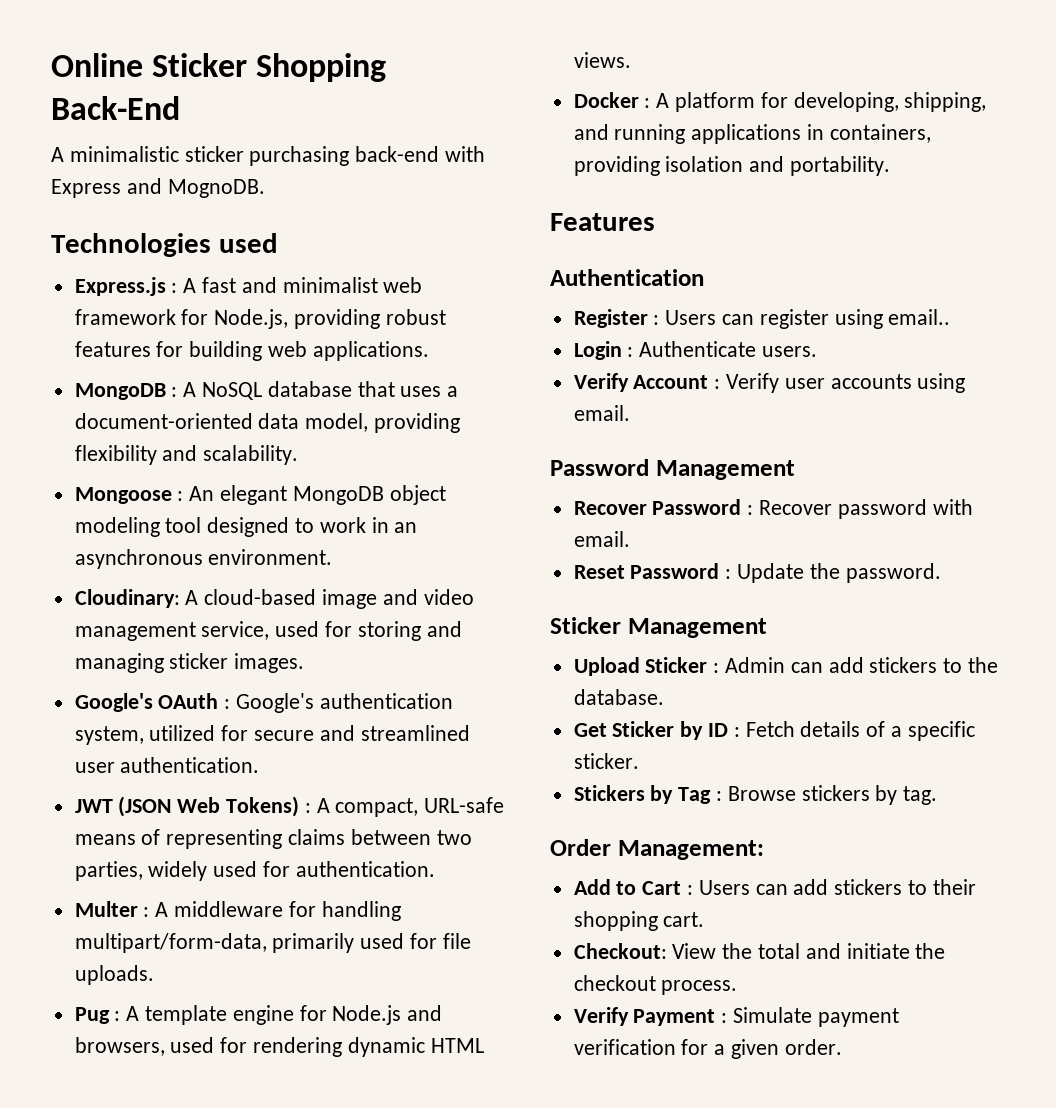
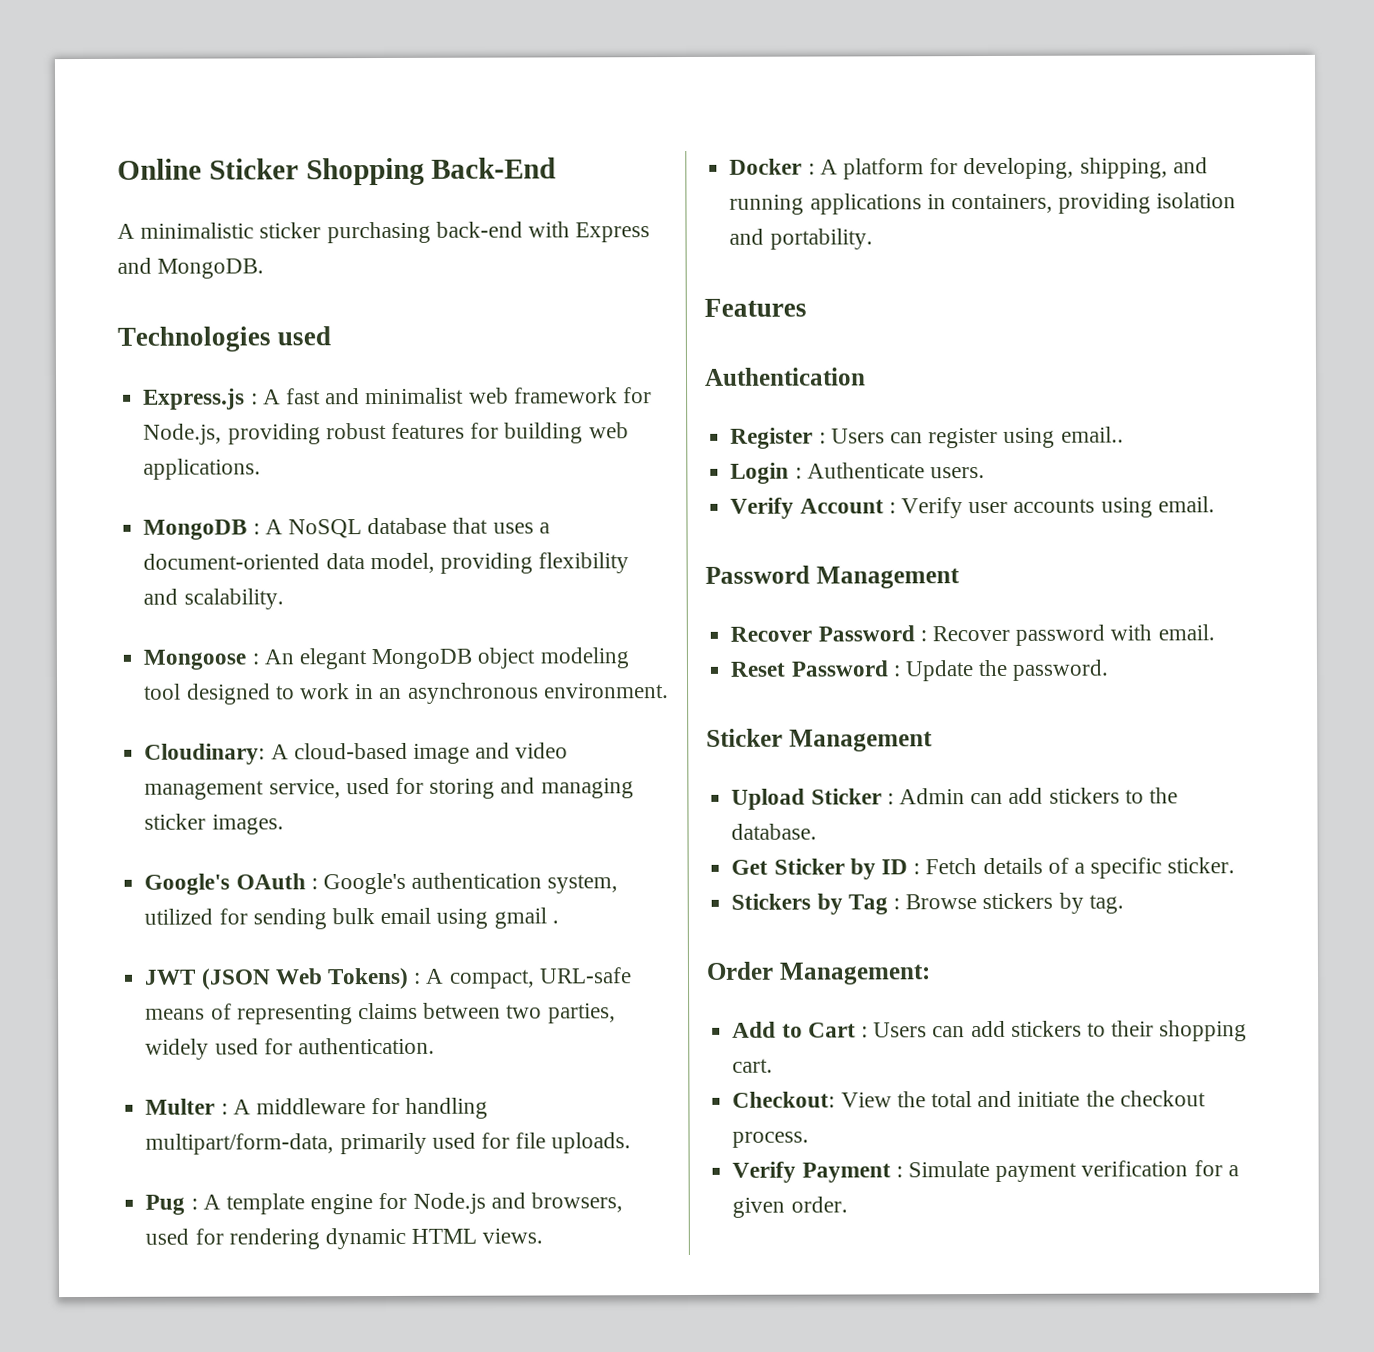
[167,179,265,198] MognoDB. -> [157,258,265,279] MongoDB.
[254,725,470,741] [74,757,260,773] secure and streamlined user authentication. -> [252,907,559,930] sending bulk email using gmail .

